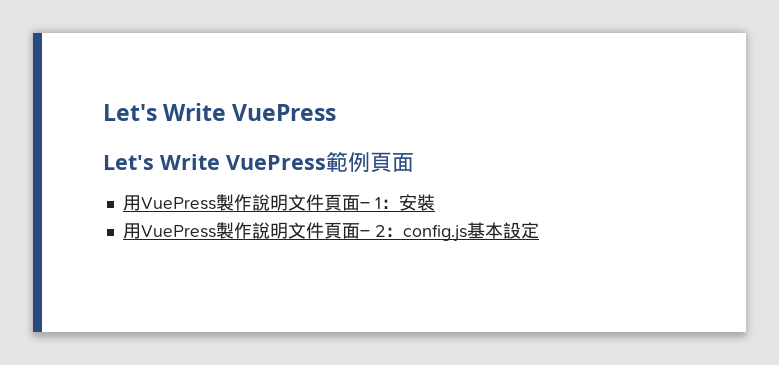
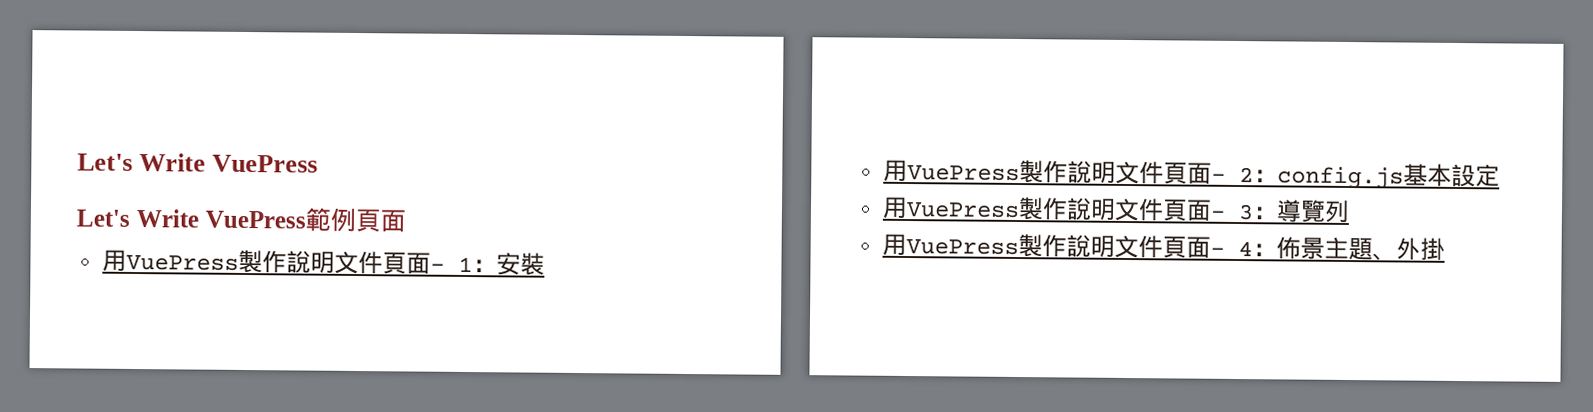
(539, 230) none -> [882,196,1351,224] [882,233,1446,261] // 用VuePress製作說明文件頁面– 3：導覽列 // 用VuePress製作說明文件頁面– 4：佈景主題、外掛

